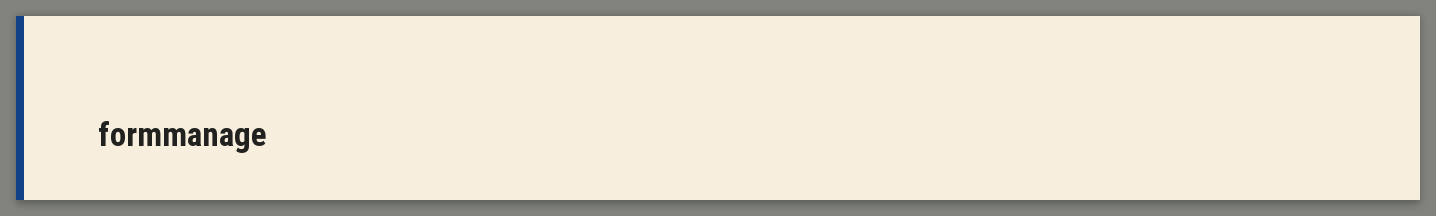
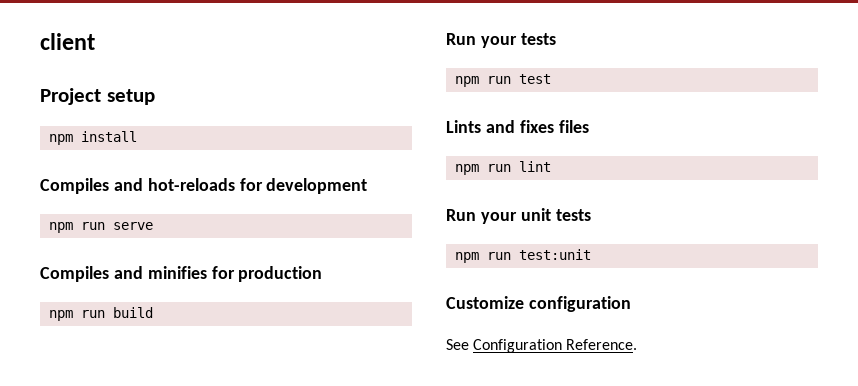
[98,121,267,153] formmanage -> [40,33,95,50] [40,88,155,105] [49,131,138,145] [40,178,368,194] [49,222,154,233] [40,266,323,282] [49,307,154,321] [446,33,556,48] [455,74,552,87] [446,120,589,133] [455,161,552,175] [446,208,591,224] [455,249,592,263] [446,296,631,312] [446,339,638,353] client // Project setup // npm install // Compiles and hot-reloads for development // npm run serve // Compiles and minifies for production // npm run build // Run your tests // npm run test // Lints and fixes files // npm run lint // Run your unit tests // npm run test:unit // Customize configuration // See Configuration Reference.

